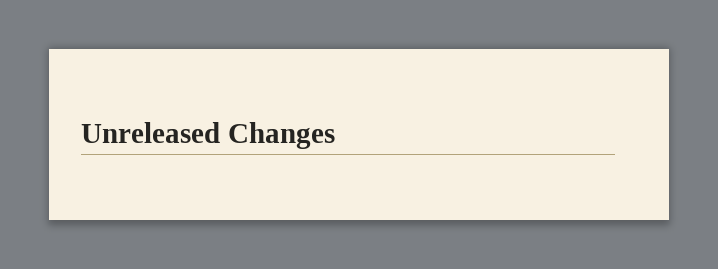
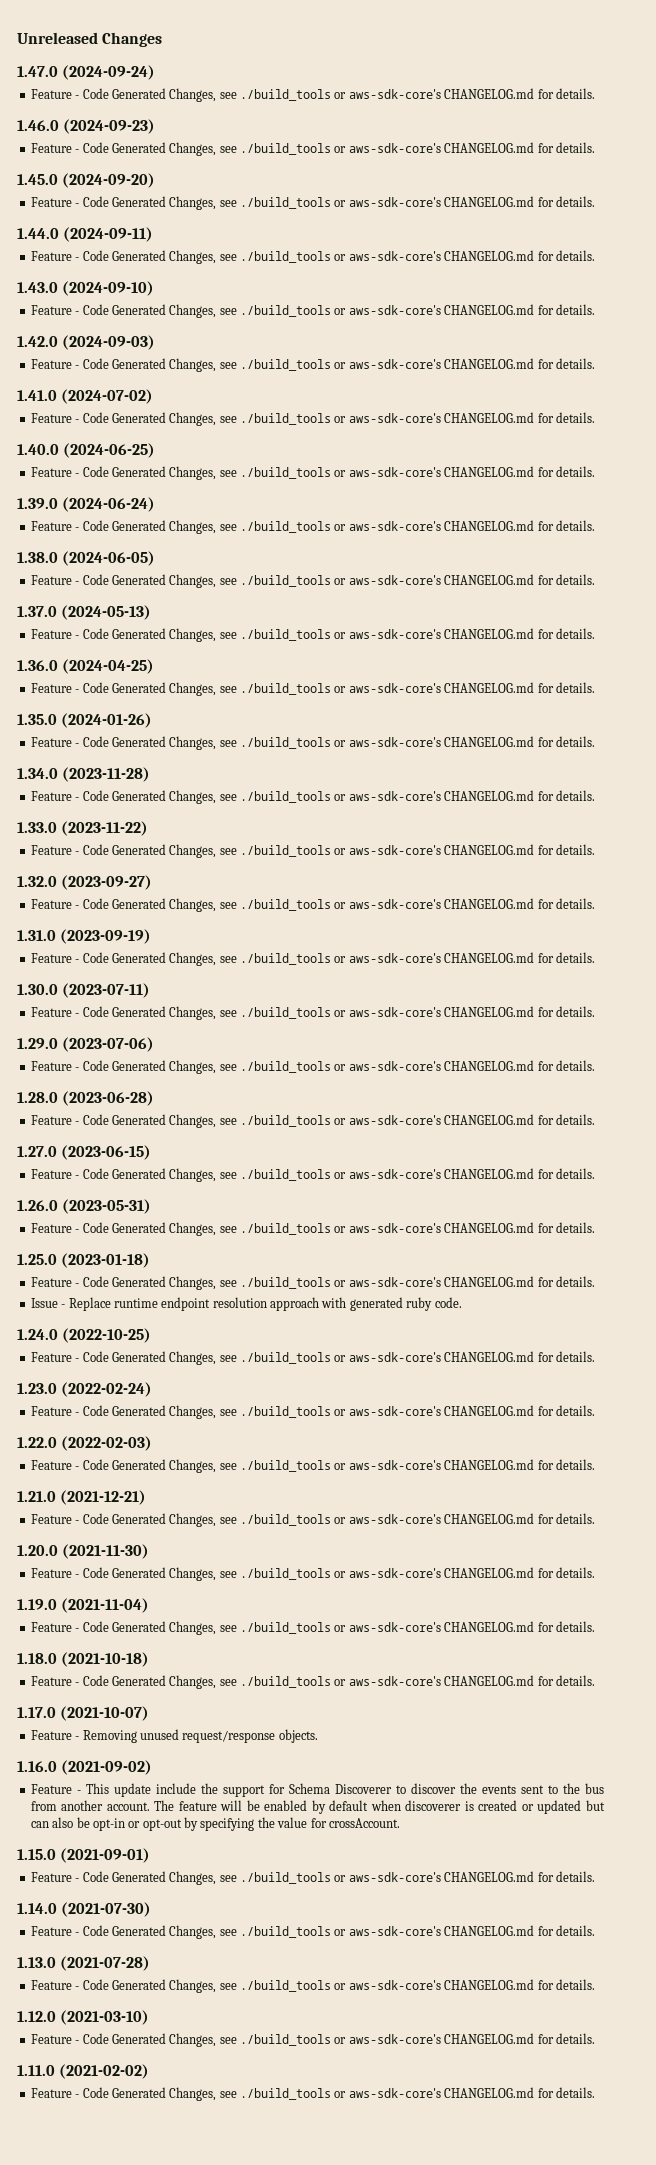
(335, 135) none -> [17,65,156,80] [30,88,595,102] [17,119,156,134] [30,142,595,156] [17,173,156,188] [30,196,595,210] [17,227,154,242] [30,250,595,264] [17,281,155,296] [30,304,595,318] [17,335,156,350] [30,358,595,372] [17,389,154,404] [30,412,595,426] [17,443,156,458] [30,466,595,480] [17,497,156,512] [30,520,595,534] [17,551,156,566] [30,574,595,588] [17,605,152,620] [30,628,595,642] [17,659,155,674] [30,682,595,696] [17,713,153,728] [30,736,595,750] [17,767,151,782] [30,790,595,804] [17,821,149,836] [30,844,595,858] [17,875,153,890] [30,898,595,912] [17,929,152,944] [30,952,595,966] [17,983,151,998] [30,1006,595,1020] [17,1037,155,1052] [30,1060,595,1074] [17,1091,155,1106] [30,1114,595,1128] [17,1145,152,1160] [30,1168,595,1182] [17,1199,152,1214] [30,1222,595,1236] [17,1253,151,1268] [30,1276,595,1290] [30,1297,462,1311] [17,1328,152,1343] [30,1351,595,1365] [17,1382,153,1397] [30,1405,595,1419] [17,1436,153,1451] [30,1459,595,1473] [17,1490,147,1505] [30,1513,595,1527] [17,1544,150,1559] [30,1567,595,1581] [17,1598,150,1613] [30,1621,595,1635] [17,1652,150,1667] [30,1675,595,1689] [17,1706,150,1721] [30,1729,318,1743] [17,1760,153,1775] [30,1783,604,1797] [30,1800,605,1814] [30,1817,400,1831] [17,1848,151,1863] [30,1871,595,1885] [17,1902,152,1917] [30,1925,595,1939] [17,1956,151,1971] [30,1979,595,1993] [17,2010,150,2025] [30,2033,595,2047] [17,2064,150,2079] [30,2087,595,2101] // 1.47.0 (2024-09-24) // Feature - Code Generated Changes, see ./build_tools or aws-sdk-core's CHANGELOG.md for details. // 1.46.0 (2024-09-23) // Feature - Code Generated Changes, see ./build_tools or aws-sdk-core's CHANGELOG.md for details. // 1.45.0 (2024-09-20) // Feature - Code Generated Changes, see ./build_tools or aws-sdk-core's CHANGELOG.md for details. // 1.44.0 (2024-09-11) // Feature - Code Generated Changes, see ./build_tools or aws-sdk-core's CHANGELOG.md for details. // 1.43.0 (2024-09-10) // Feature - Code Generated Changes, see ./build_tools or aws-sdk-core's CHANGELOG.md for details. // 1.42.0 (2024-09-03) // Feature - Code Generated Changes, see ./build_tools or aws-sdk-core's CHANGELOG.md for details. // 1.41.0 (2024-07-02) // Feature - Code Generated Changes, see ./build_tools or aws-sdk-core's CHANGELOG.md for details. // 1.40.0 (2024-06-25) // Feature - Code Generated Changes, see ./build_tools or aws-sdk-core's CHANGELOG.md for details. // 1.39.0 (2024-06-24) // Feature - Code Generated Changes, see ./build_tools or aws-sdk-core's CHANGELOG.md for details. // 1.38.0 (2024-06-05) // Feature - Code Generated Changes, see ./build_tools or aws-sdk-core's CHANGELOG.md for details. // 1.37.0 (2024-05-13) // Feature - Code Generated Changes, see ./build_tools or aws-sdk-core's CHANGELOG.md for details. // 1.36.0 (2024-04-25) // Feature - Code Generated Changes, see ./build_tools or aws-sdk-core's CHANGELOG.md for details. // 1.35.0 (2024-01-26) // Feature - Code Generated Changes, see ./build_tools or aws-sdk-core's CHANGELOG.md for details. // 1.34.0 (2023-11-28) // Feature - Code Generated Changes, see ./build_tools or aws-sdk-core's CHANGELOG.md for details. // 1.33.0 (2023-11-22) // Feature - Code Generated Changes, see ./build_tools or aws-sdk-core's CHANGELOG.md for details. // 1.32.0 (2023-09-27) // Feature - Code Generated Changes, see ./build_tools or aws-sdk-core's CHANGELOG.md for details. // 1.31.0 (2023-09-19) // Feature - Code Generated Changes, see ./build_tools or aws-sdk-core's CHANGELOG.md for details. // 1.30.0 (2023-07-11) // Feature - Code Generated Changes, see ./build_tools or aws-sdk-core's CHANGELOG.md for details. // 1.29.0 (2023-07-06) // Feature - Code Generated Changes, see ./build_tools or aws-sdk-core's CHANGELOG.md for details. // 1.28.0 (2023-06-28) // Feature - Code Generated Changes, see ./build_tools or aws-sdk-core's CHANGELOG.md for details. // 1.27.0 (2023-06-15) // Feature - Code Generated Changes, see ./build_tools or aws-sdk-core's CHANGELOG.md for details. // 1.26.0 (2023-05-31) // Feature - Code Generated Changes, see ./build_tools or aws-sdk-core's CHANGELOG.md for details. // 1.25.0 (2023-01-18) // Feature - Code Generated Changes, see ./build_tools or aws-sdk-core's CHANGELOG.md for details. // Issue - Replace runtime endpoint resolution approach with generated ruby code. // 1.24.0 (2022-10-25) // Feature - Code Generated Changes, see ./build_tools or aws-sdk-core's CHANGELOG.md for details. // 1.23.0 (2022-02-24) // Feature - Code Generated Changes, see ./build_tools or aws-sdk-core's CHANGELOG.md for details. // 1.22.0 (2022-02-03) // Feature - Code Generated Changes, see ./build_tools or aws-sdk-core's CHANGELOG.md for details. // 1.21.0 (2021-12-21) // Feature - Code Generated Changes, see ./build_tools or aws-sdk-core's CHANGELOG.md for details. // 1.20.0 (2021-11-30) // Feature - Code Generated Changes, see ./build_tools or aws-sdk-core's CHANGELOG.md for details. // 1.19.0 (2021-11-04) // Feature - Code Generated Changes, see ./build_tools or aws-sdk-core's CHANGELOG.md for details. // 1.18.0 (2021-10-18) // Feature - Code Generated Changes, see ./build_tools or aws-sdk-core's CHANGELOG.md for details. // 1.17.0 (2021-10-07) // Feature - Removing unused request/response objects. // 1.16.0 (2021-09-02) // Feature - This update include the support for Schema Discoverer to discover the events sent to the bus from another account. The feature will be enabled by default when discoverer is created or updated but can also be opt-in or opt-out by specifying the value for crossAccount. // 1.15.0 (2021-09-01) // Feature - Code Generated Changes, see ./build_tools or aws-sdk-core's CHANGELOG.md for details. // 1.14.0 (2021-07-30) // Feature - Code Generated Changes, see ./build_tools or aws-sdk-core's CHANGELOG.md for details. // 1.13.0 (2021-07-28) // Feature - Code Generated Changes, see ./build_tools or aws-sdk-core's CHANGELOG.md for details. // 1.12.0 (2021-03-10) // Feature - Code Generated Changes, see ./build_tools or aws-sdk-core's CHANGELOG.md for details. // 1.11.0 (2021-02-02) // Feature - Code Generated Changes, see ./build_tools or aws-sdk-core's CHANGELOG.md for details.

